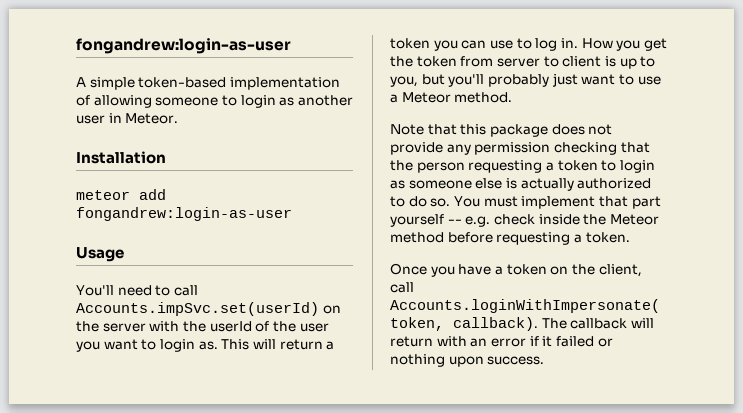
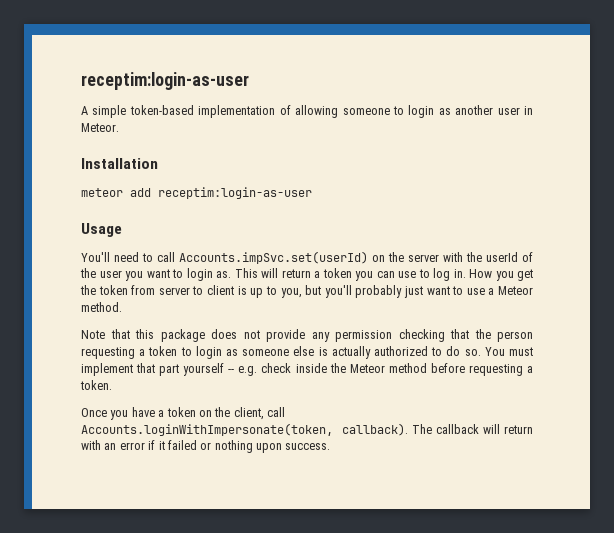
[76,38,291,54] fongandrew:login-as-user -> [81,72,249,90] receptim:login-as-user
[76,207,292,221] fongandrew:login-as-user -> [158,187,312,199] receptim:login-as-user

